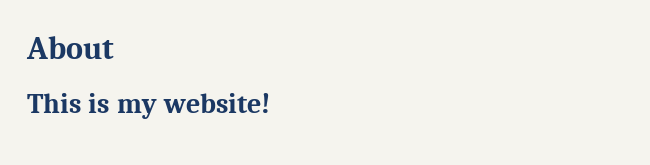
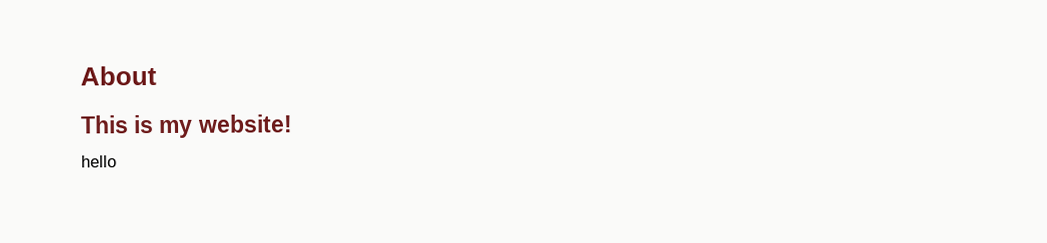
(271, 103) none -> [81,155,117,168] // hello

